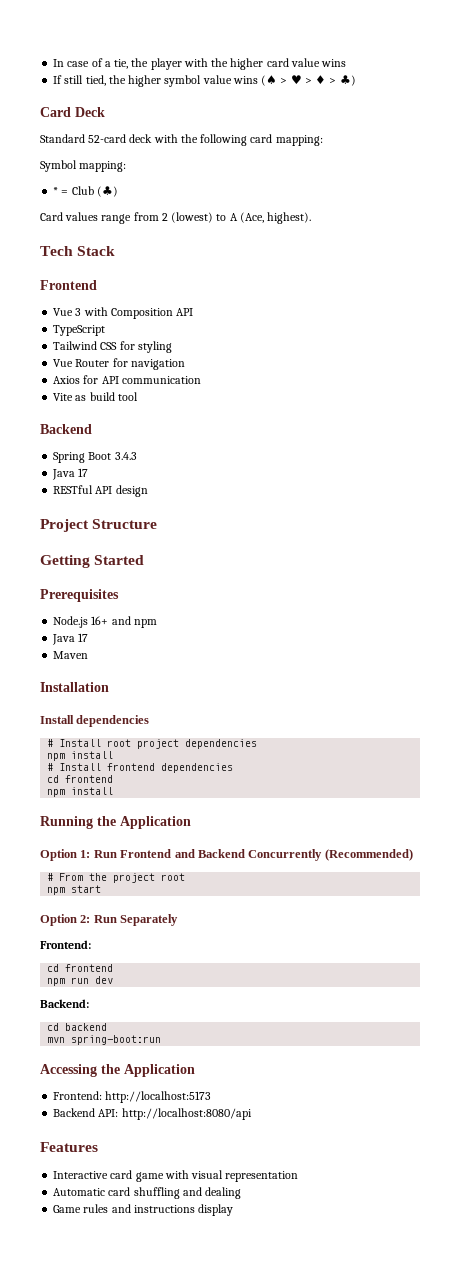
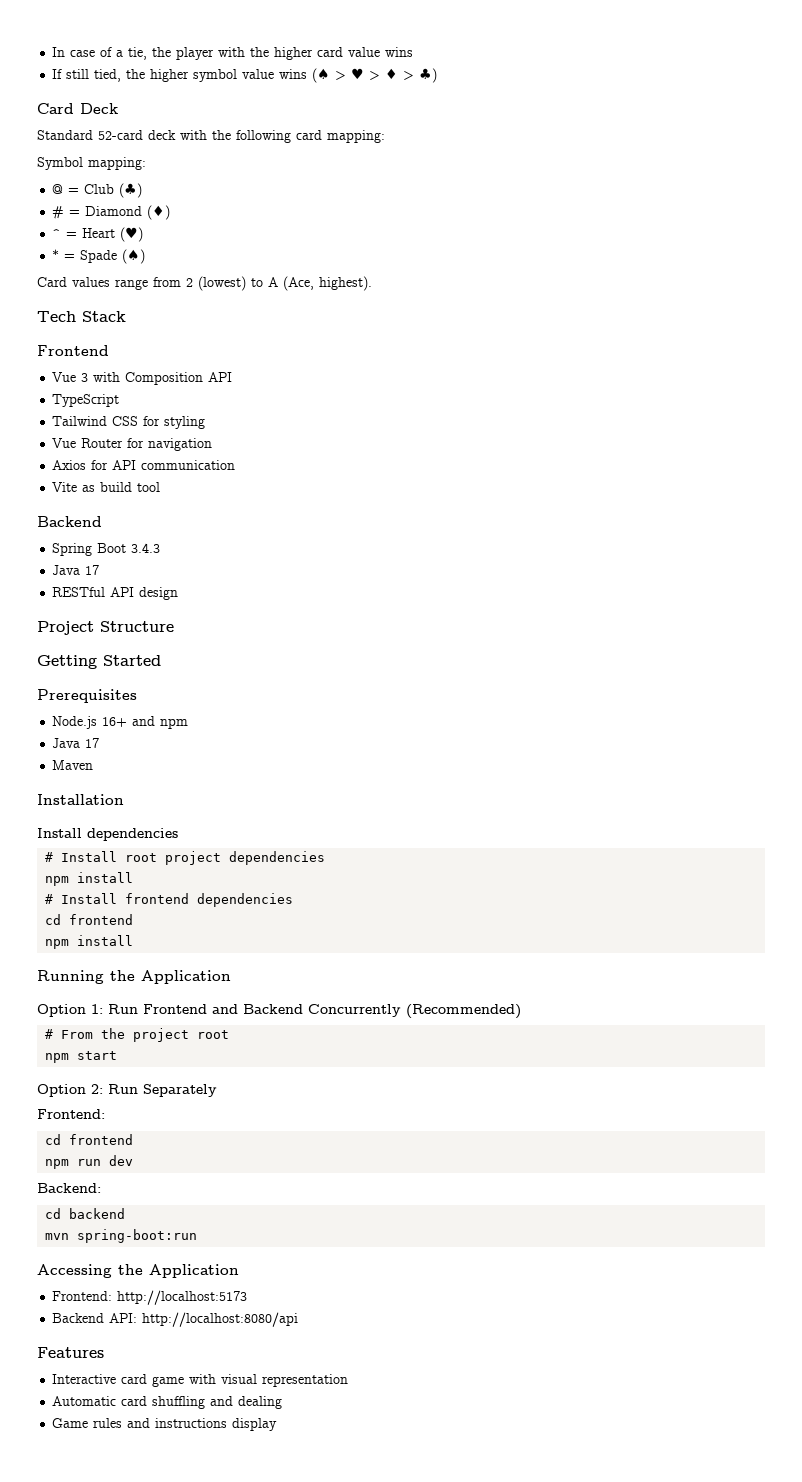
[53,187,59,195] * -> [52,184,64,194] @
(118, 191) none -> [52,205,171,220] [52,227,144,242] [52,249,146,264] // # = Diamond (♦) // ^ = Heart (♥) // * = Spade (♠)

